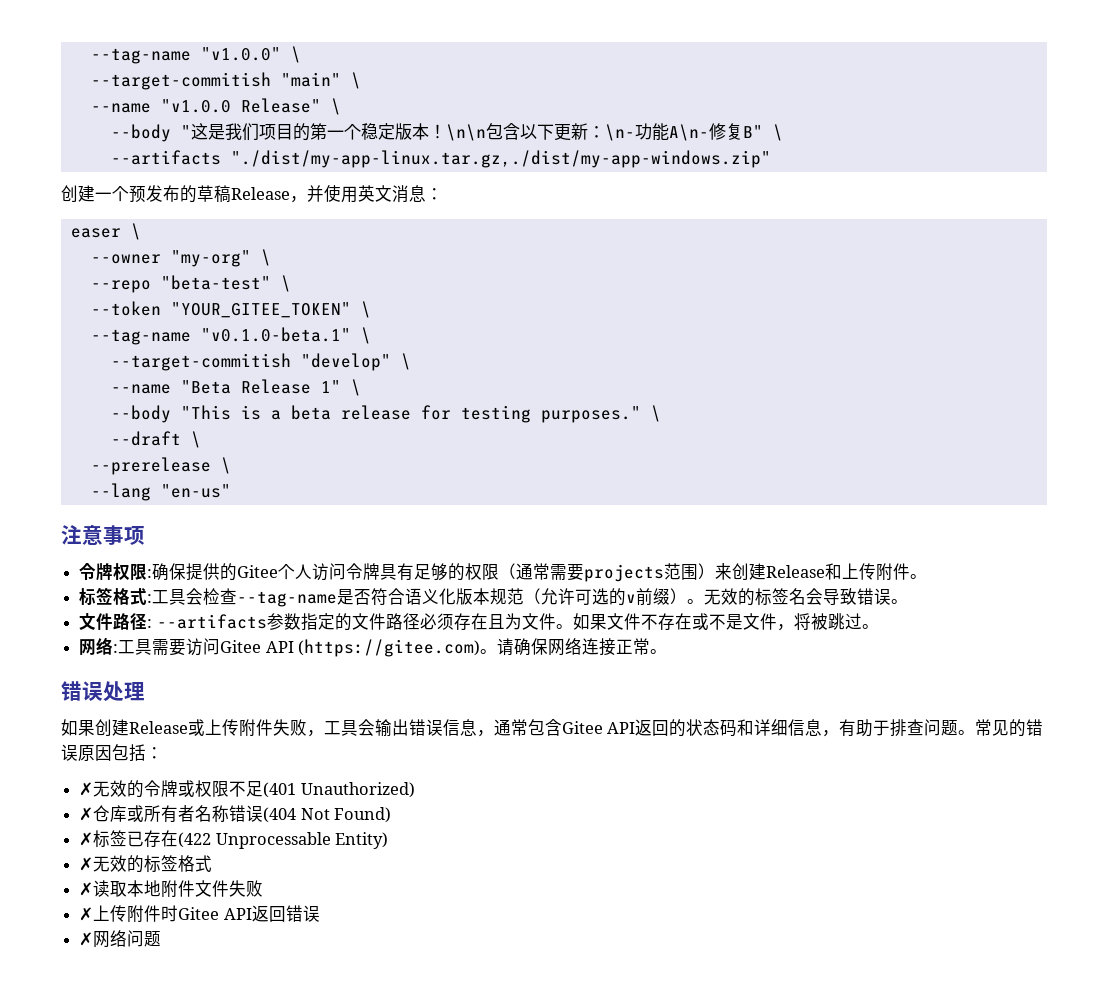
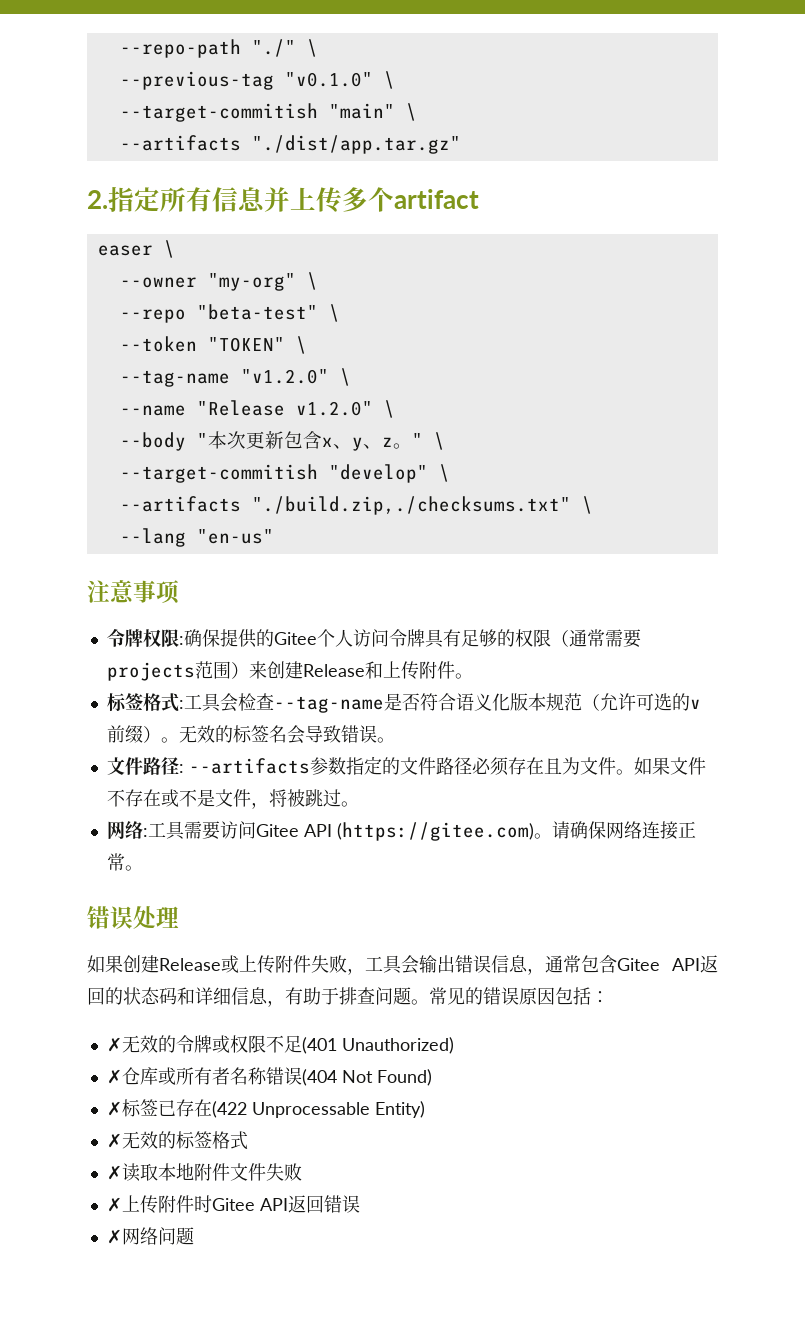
[90,47,281,64] --tag-name "v1.0.0" -> [119,39,318,58] [119,71,373,90] --repo-path "./" \ // --previous-tag "v0.1.0"
[90,98,341,115] [110,123,783,142] [110,150,771,168] [61,185,443,203] --name "v1.0.0 Release" \ // --body "这是我们项目的第一个稳定版本！\n\n包含以下更新：\n-功能A\n-修复B" \ // --artifacts "./dist/my-app-linux.tar.gz,./dist/my-app-windows.zip" // 创建一个预发布的草稿Release，并使用英文消息： -> [119,135,461,154] [87,187,479,213] --artifacts "./dist/app.tar.gz" // 2.指定所有信息并上传多个artifact
[170,302,351,318] "YOUR_GITEE_TOKEN" -> [207,337,285,352] "TOKEN"
[200,327,371,344] [110,353,411,371] [110,379,361,396] [110,405,661,423] [110,431,201,448] [90,457,211,475] "v0.1.0-beta.1" \ // --target-commitish "develop" \ // --name "Beta Release 1" \ // --body "This is a beta release for testing purposes." \ // --draft \ // --prerelease -> [240,368,351,386] [119,400,395,418] [119,431,445,451] [119,464,450,483] [119,496,571,515] "v1.2.0" \ // --name "Release v1.2.0" \ // --body "本次更新包含x、y、z。" \ // --target-commitish "develop" \ // --artifacts "./build.zip,./checksums.txt"

